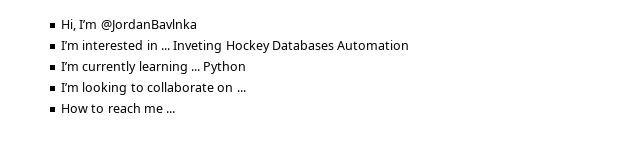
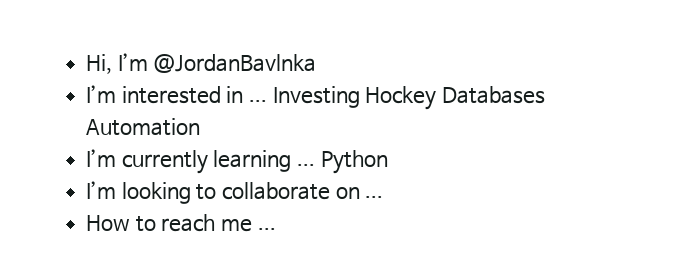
[173,40,223,53] Inveting -> [272,86,360,108] Investing

